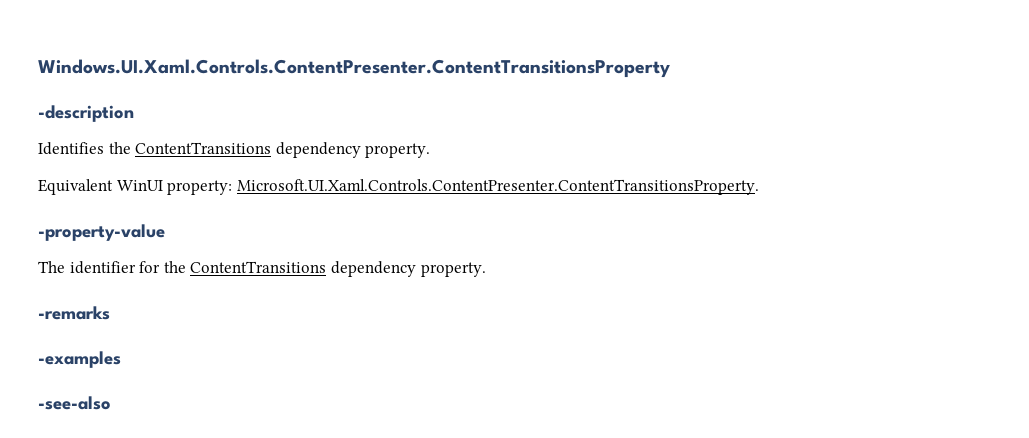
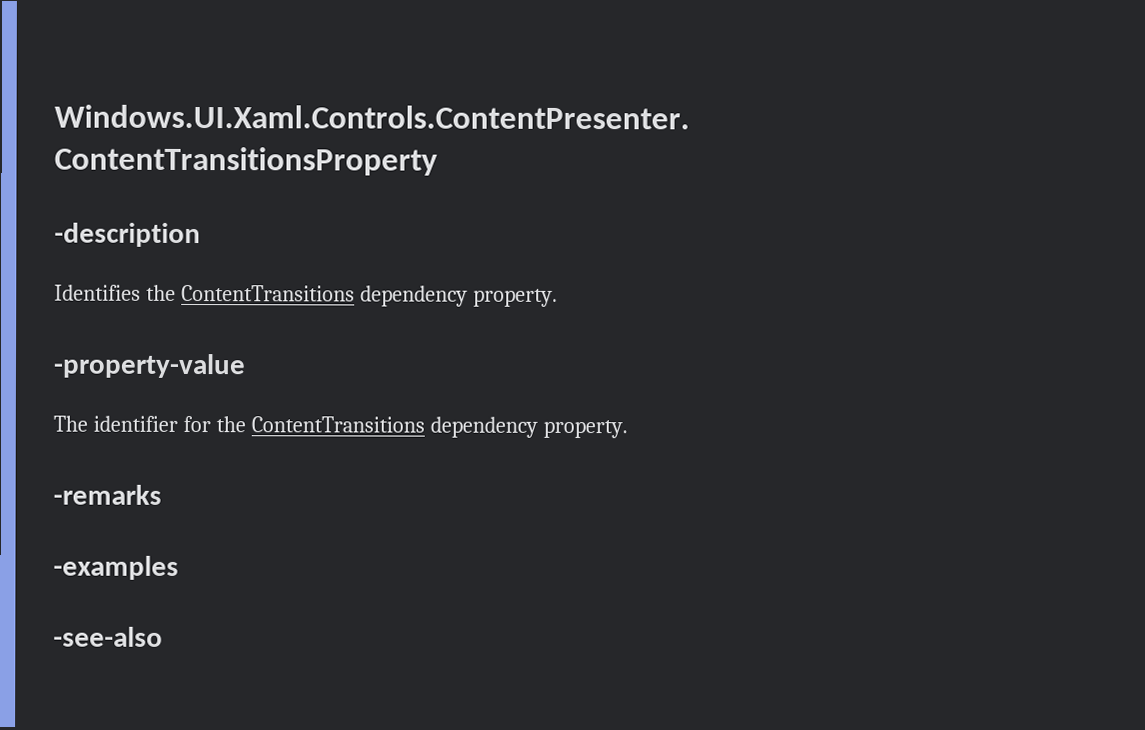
[38,179,759,195] // Equivalent WinUI property: Microsoft.UI.Xaml.Controls.ContentPresenter.ContentTransitionsProperty. -> (558, 297) none

